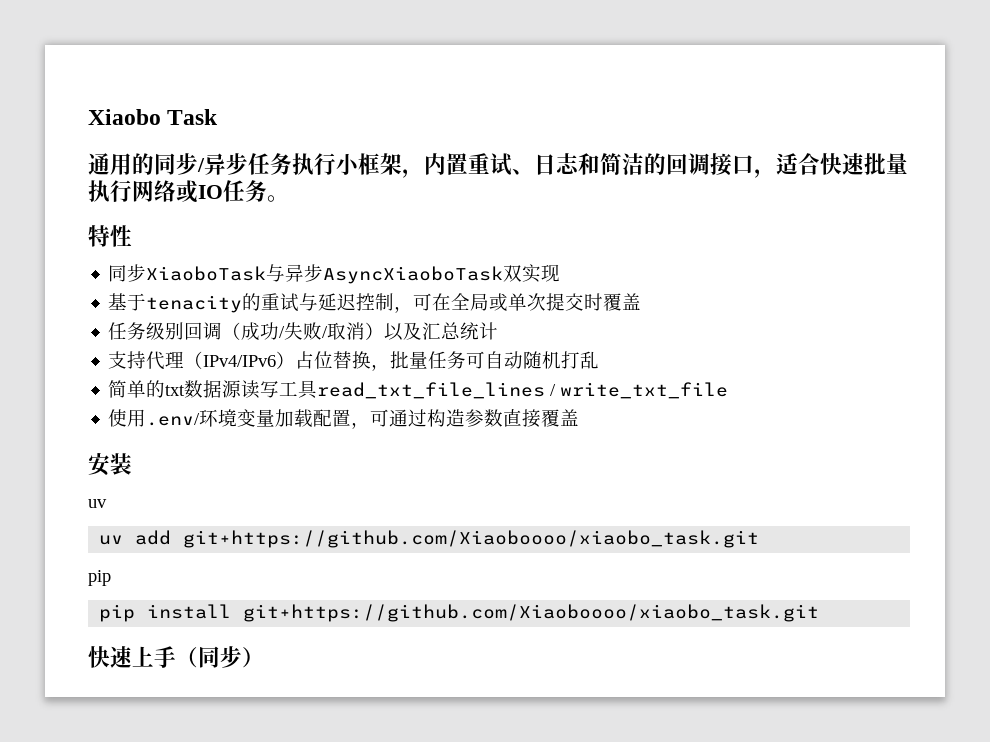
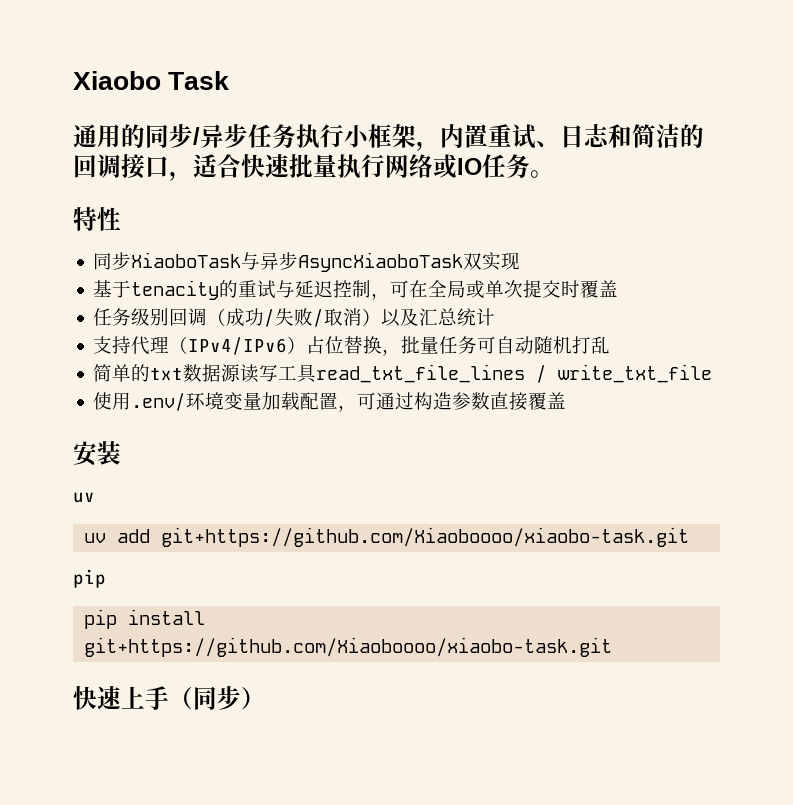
[183,530,760,548] git+https://github.com/Xiaoboooo/xiaobo_task.git -> [161,527,690,547] git+https://github.com/Xiaoboooo/xiaobo-task.git
[243,604,820,622] git+https://github.com/Xiaoboooo/xiaobo_task.git -> [84,637,613,657] git+https://github.com/Xiaoboooo/xiaobo-task.git

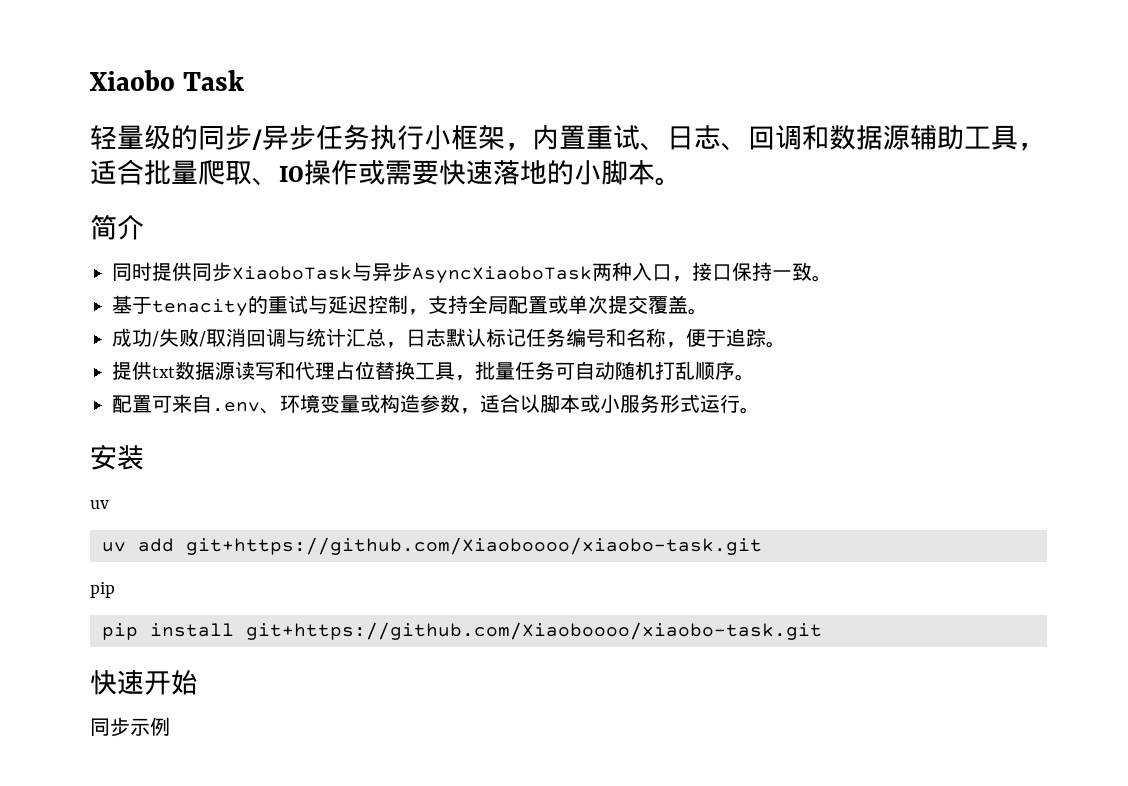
[73,124,121,148] 通用 -> [90,125,171,150] 轻量级
[608,124,704,148] [73,154,554,181] [73,207,121,231] [93,253,113,270] 和简洁的回调接口，适合快速批量执行网络或IO任务。 // 特性 // 同 -> [721,124,1045,151] [90,159,682,186] [90,214,144,240] [112,262,212,281] 、回调和数据源辅助工具，适合批量爬取、IO操作或需要快速落地的小脚本。 // 简介 // 同时提供同
[463,252,521,271] 双实现 -> [592,262,832,282] 两种入口，接口保持一致。
[390,280,467,298] 可在全局 -> [428,295,548,314] 支持全局配置
[561,280,619,298] [93,308,227,326] 时覆盖 // 任务级别回调（ -> [648,295,708,315] 覆盖。 //
[362,308,496,327] [93,336,307,355] ）以及汇总统计 // 支持代理（IPv4/IPv6） -> [246,328,786,348] [112,361,335,380] 回调与统计汇总，日志默认标记任务编号和名称，便于追踪。 // 提供txt数据源读写和代理
(383, 345) none -> [415,362,455,380] 工具
[93,364,713,383] [93,392,567,412] // 简单的txt数据源读写工具read_txt_file_lines / write_txt_file // 使用.env/环境变量加载配置，可通过构造参数直接覆盖 -> [695,361,755,381] [112,394,760,414] 顺序。 // 配置可来自.env、环境变量或构造参数，适合以脚本或小服务形式运行。
[121,686,265,710] 上手（同步） -> [144,670,198,695] [90,717,170,737] 开始 // 同步示例

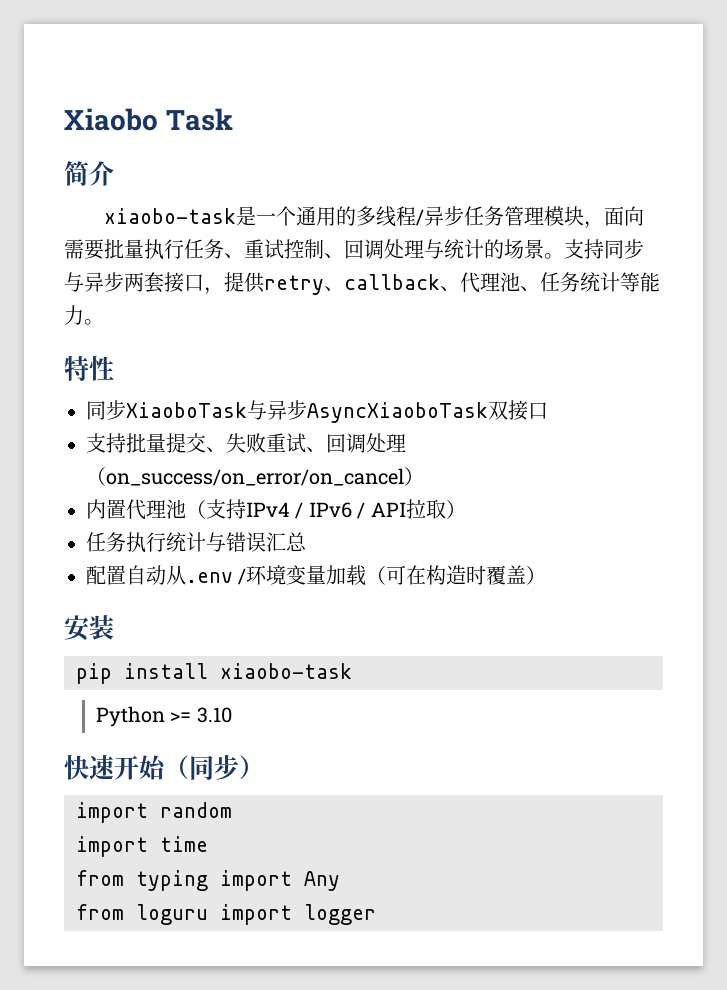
[90,124,1045,151] [90,159,682,186] [90,214,144,240] [112,262,212,281] 轻量级的同步/异步任务执行小框架，内置重试、日志、回调和数据源辅助工具，适合批量爬取、IO操作或需要快速落地的小脚本。 // 简介 // 同时提供同 -> [64,161,114,186] [103,206,644,229] [64,239,644,260] [64,272,660,295] [64,305,104,325] [64,355,114,381] [86,401,106,420] 简介 // xiaobo-task是一个通用的多线程/异步任务管理模块，面向需要批量执行任务、重试控制、回调处理与统计的场景。支持同步与异步两套接口，提供retry、callback、代理池、任务统计等能力。 // 特性 // 同
[592,262,832,282] [112,295,708,316] [112,328,786,348] [112,361,755,381] [112,394,760,414] [90,444,144,470] [90,500,109,509] [102,537,762,555] [90,582,115,598] [102,622,822,640] [90,670,198,695] [90,717,170,737] 两种入口，接口保持一致。 // 基于tenacity的重试与延迟控制，支持全局配置或单次提交覆盖。 // 成功/失败/取消回调与统计汇总，日志默认标记任务编号和名称，便于追踪。 // 提供txt数据源读写和代理占位替换工具，批量任务可自动随机打乱顺序。 // 配置可来自.env、环境变量或构造参数，适合以脚本或小服务形式运行。 // 安装 // uv // uv add git+https://github.com/Xiaoboooo/xiaobo-task.git // pip // pip install git+https://github.com/Xiaoboooo/xiaobo-task.git // 快速开始 // 同步示例 -> [488,400,548,421] [86,433,406,453] [86,467,424,486] [86,499,466,520] [86,532,307,553] [86,565,547,586] [64,615,114,641] [76,663,352,684] [95,706,232,727] [64,754,264,780] [76,802,232,823] [76,836,208,857] [76,870,340,891] [76,904,376,925] 双接口 // 支持批量提交、失败重试、回调处理（on_success/on_error/on_cancel） // 内置代理池（支持IPv4 / IPv6 / API拉取） // 任务执行统计与错误汇总 // 配置自动从.env /环境变量加载（可在构造时覆盖） // 安装 // pip install xiaobo-task // Python >= 3.10 // 快速开始（同步） // import random // import time // from typing import Any // from loguru import logger

